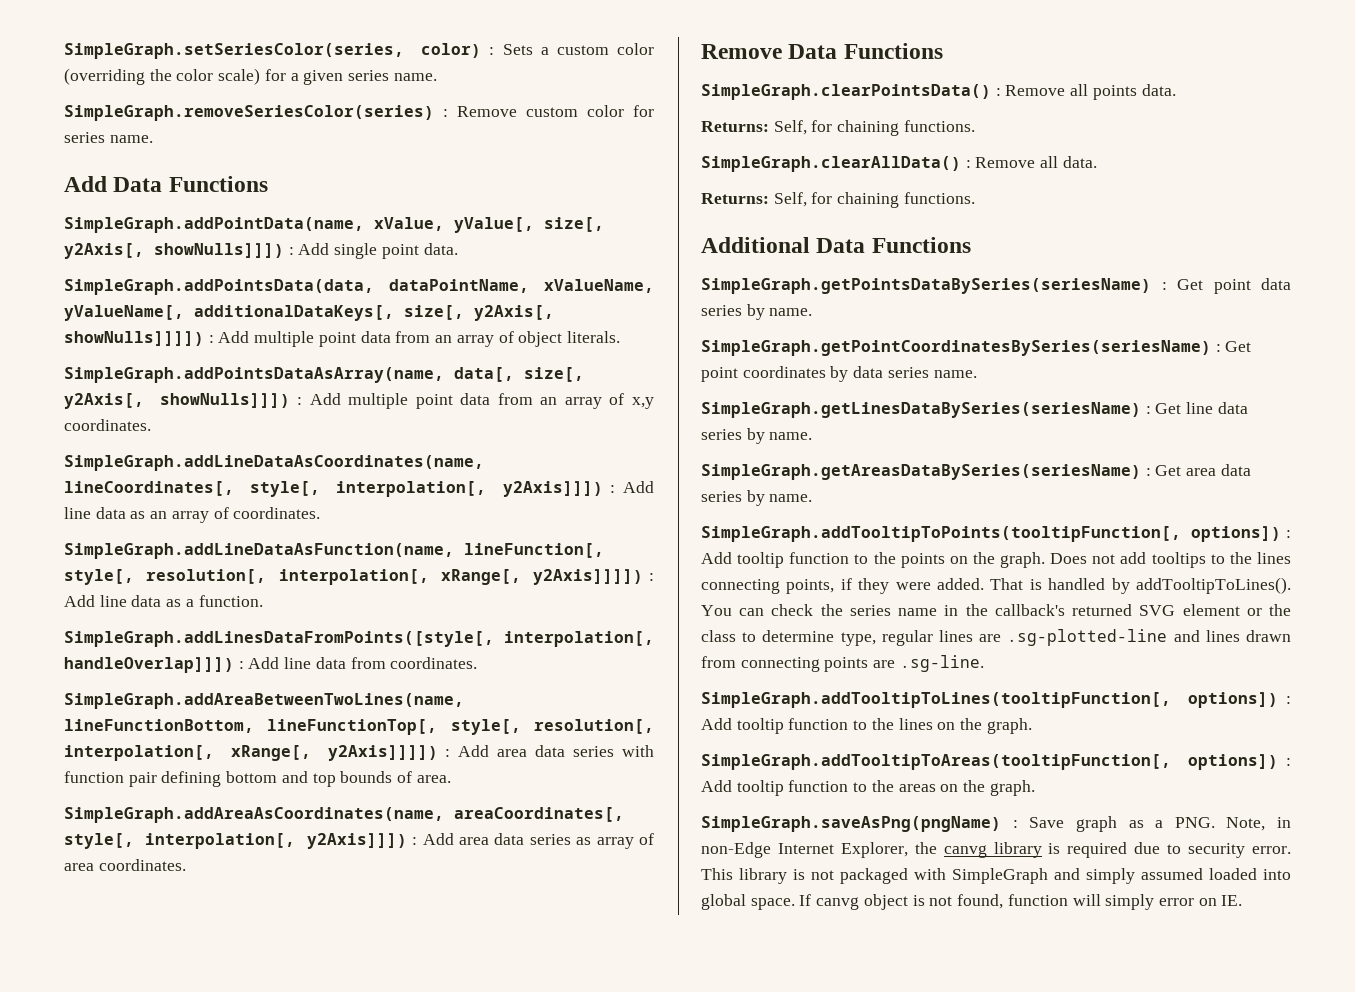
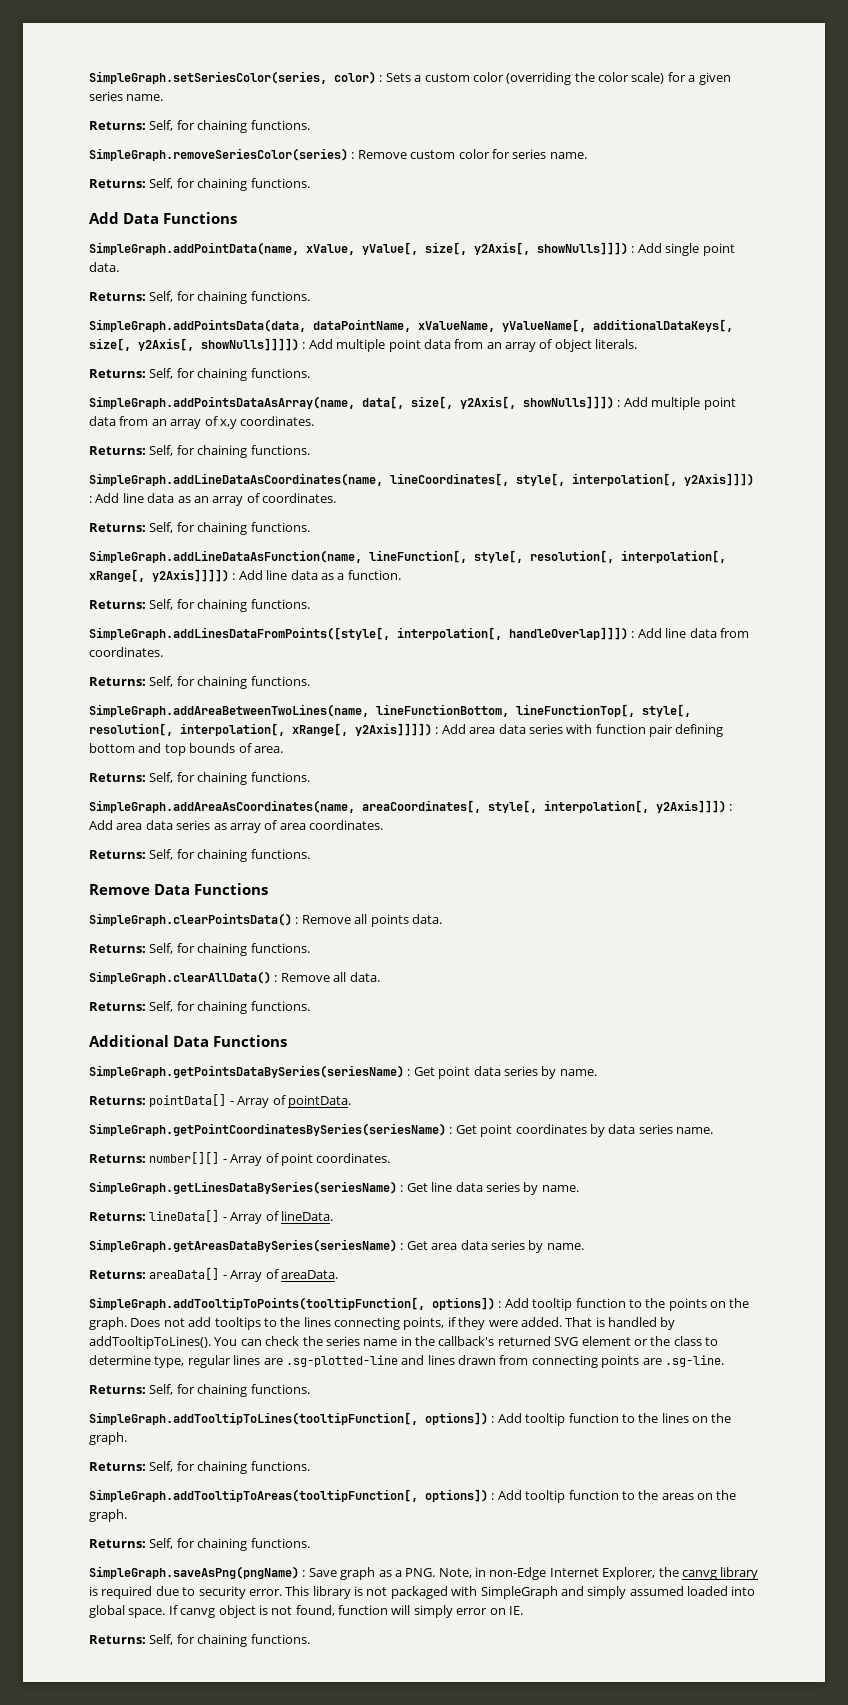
(437, 77) none -> [89,120,310,133] // Returns: Self, for chaining functions.
(153, 139) none -> [89,178,310,191] // Returns: Self, for chaining functions.
(458, 249) none -> [89,291,310,304] // Returns: Self, for chaining functions.
(620, 337) none -> [89,368,310,381] // Returns: Self, for chaining functions.
(151, 425) none -> [89,445,310,458] // Returns: Self, for chaining functions.
(321, 513) none -> [89,522,310,535] // Returns: Self, for chaining functions.
(263, 601) none -> [89,599,310,612] // Returns: Self, for chaining functions.
(478, 663) none -> [89,676,310,689] // Returns: Self, for chaining functions.
(451, 779) none -> [89,772,310,785] // Returns: Self, for chaining functions.
(186, 865) none -> [89,849,310,862] // Returns: Self, for chaining functions.
(813, 312) none -> [89,1094,351,1108] // Returns: pointData[] - Array of pointData.
(977, 374) none -> [89,1152,391,1166] // Returns: number[][] - Array of point coordinates.
(813, 436) none -> [89,1210,333,1224] // Returns: lineData[] - Array of lineData.
(813, 498) none -> [89,1268,338,1282] // Returns: areaData[] - Array of areaData.
(984, 663) none -> [89,1384,310,1397] // Returns: Self, for chaining functions.
(1032, 726) none -> [89,1461,310,1474] // Returns: Self, for chaining functions.
(1035, 788) none -> [89,1538,310,1551] // Returns: Self, for chaining functions.
(1243, 900) none -> [89,1634,310,1647] // Returns: Self, for chaining functions.

